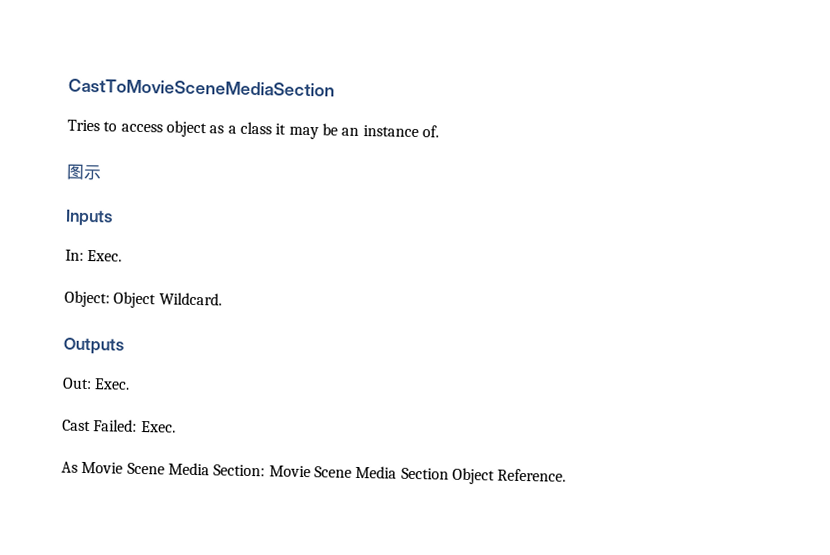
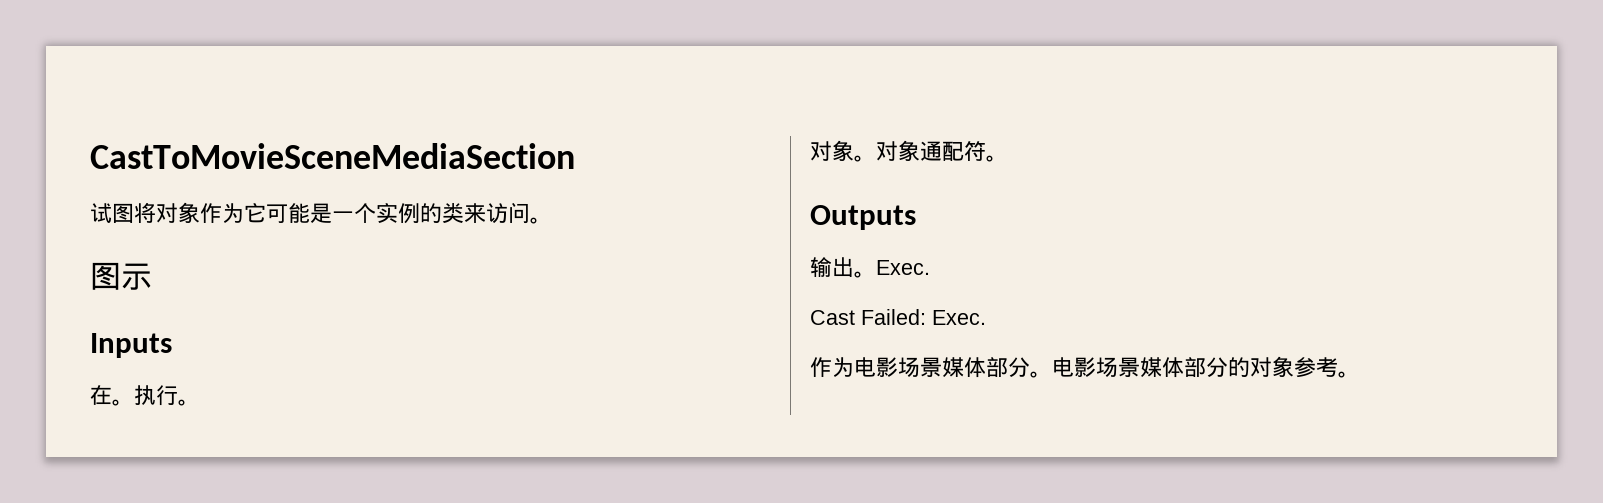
[67,119,439,140] [66,163,102,181] [65,209,113,227] [65,249,123,262] [64,290,222,309] Tries to access object as a class it may be an instance of. // 图示 // Inputs // In: Exec. // Object: Object Wildcard. -> [90,202,552,224] [90,262,152,290] [90,333,172,358] [90,385,200,406] [810,140,1008,162] 试图将对象作为它可能是一个实例的类来访问。 // 图示 // Inputs // 在。执行。 // 对象。对象通配符。
[62,377,92,390] Out: -> [810,257,876,278] 输出。
[61,461,567,485] As Movie Scene Media Section: Movie Scene Media Section Object Reference. -> [810,356,1360,378] 作为电影场景媒体部分。电影场景媒体部分的对象参考。

